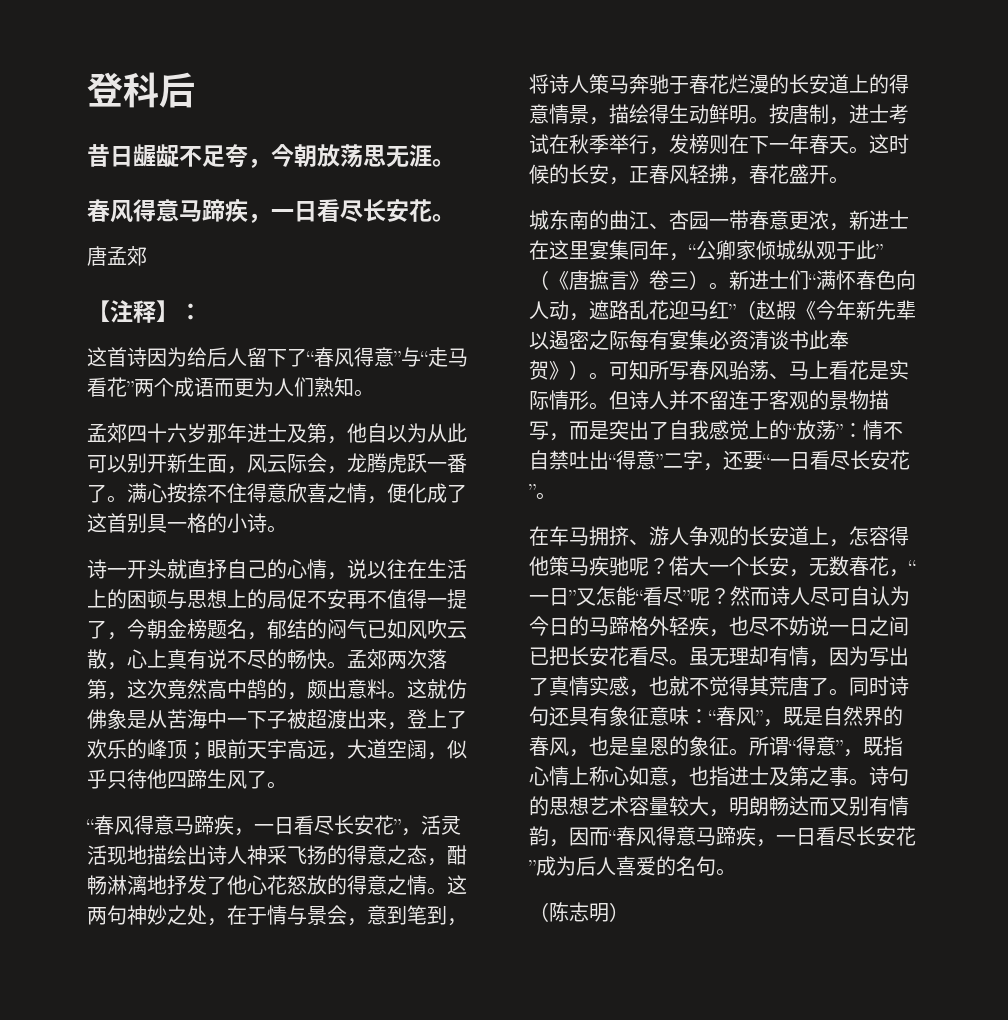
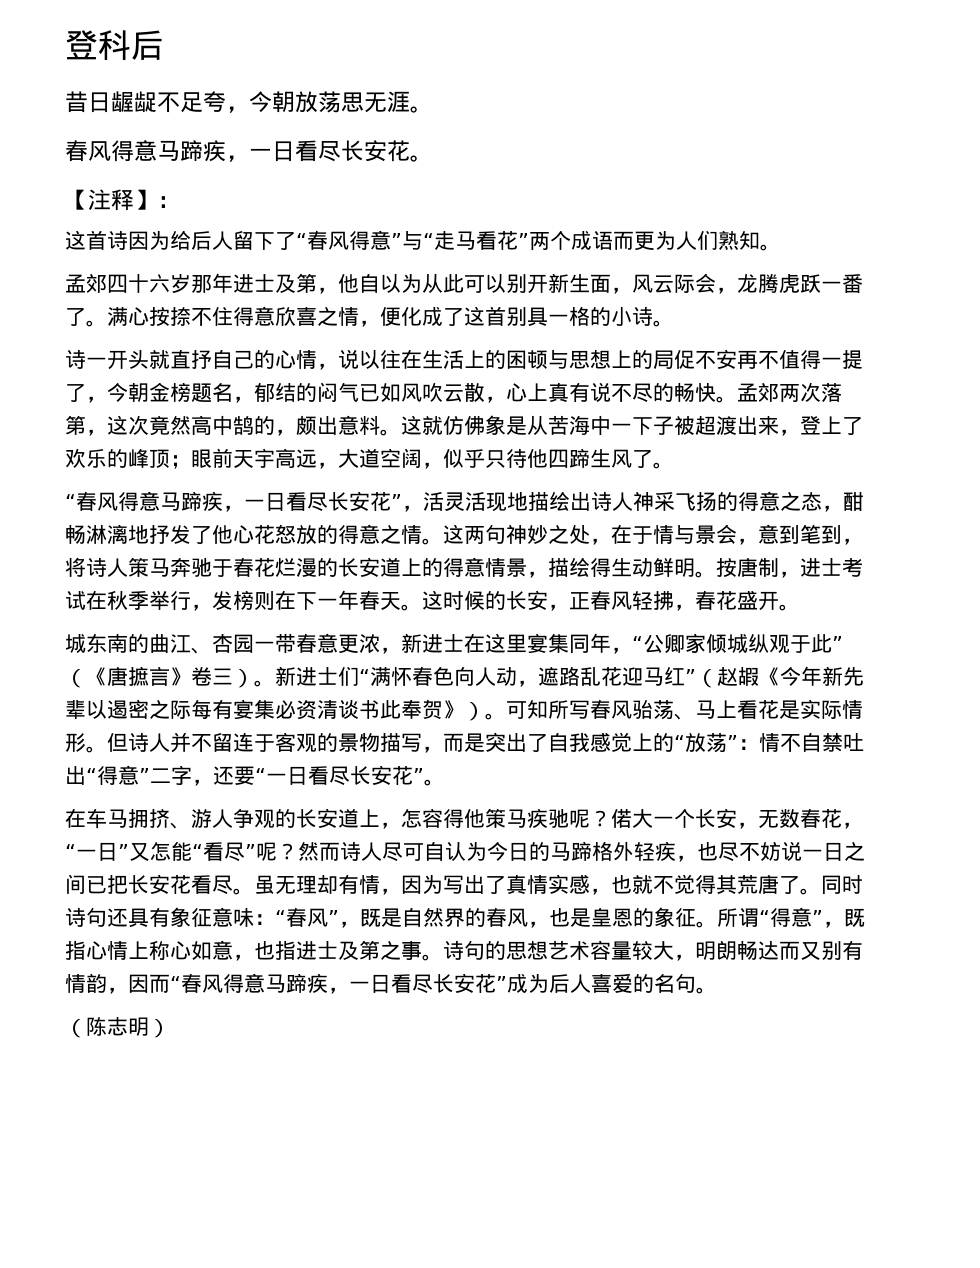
[87,246,147,266] // 唐孟郊 -> (433, 158) none

